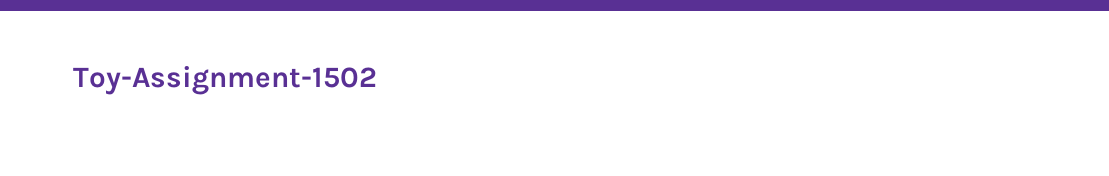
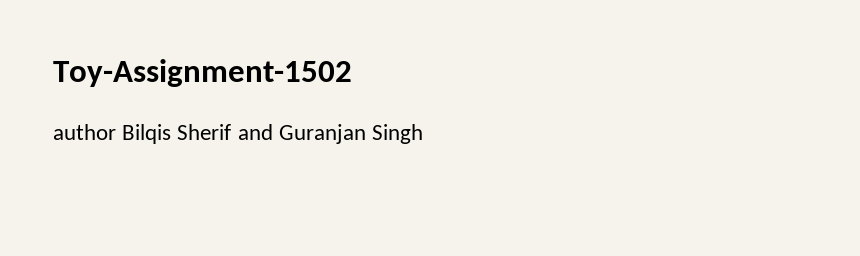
(377, 80) none -> [53,124,424,144] // author Bilqis Sherif and Guranjan Singh

